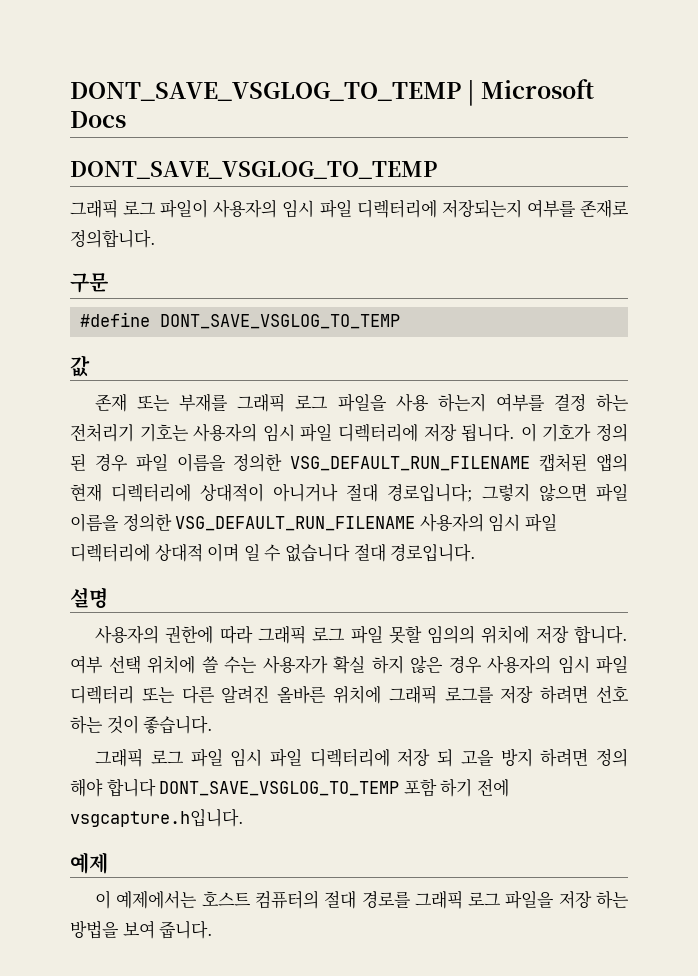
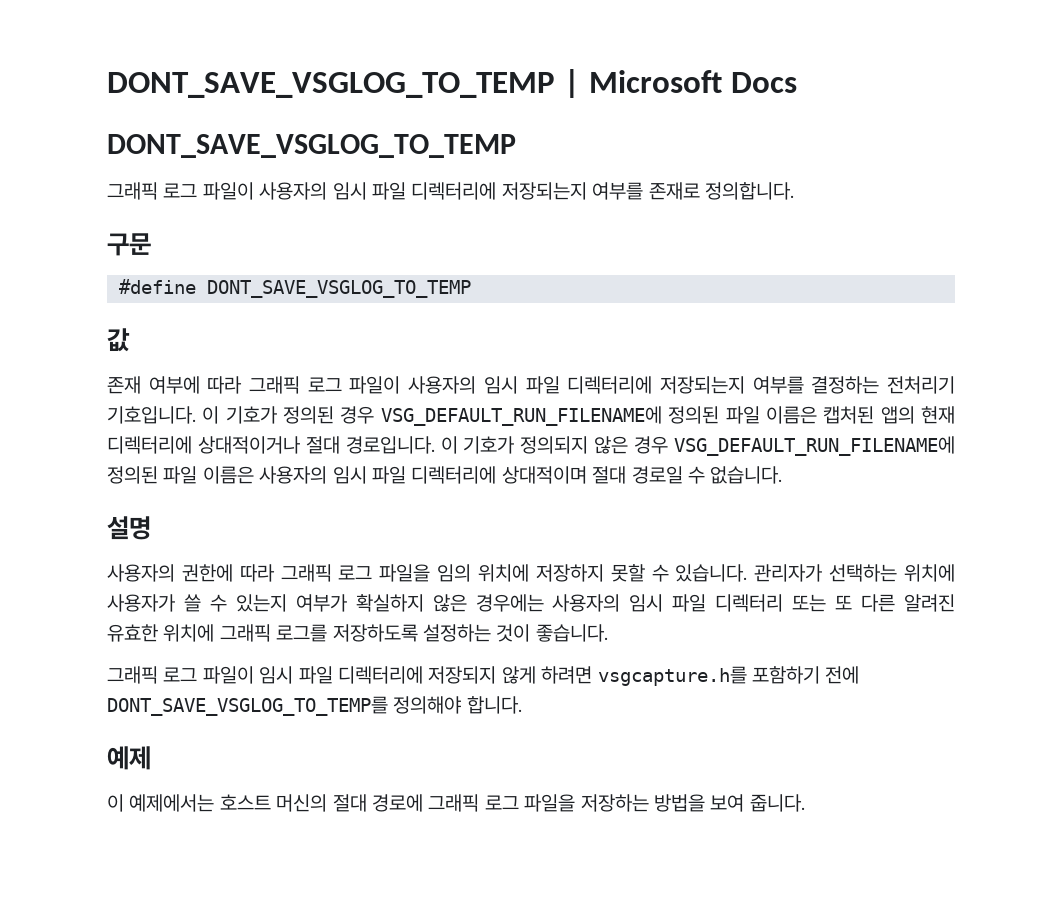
[137,393,629,412] [70,423,629,442] [70,453,628,472] [70,483,628,502] [70,513,557,532] [70,543,477,562] 또는 부재를 그래픽 로그 파일을 사용 하는지 여부를 결정 하는 전처리기 기호는 사용자의 임시 파일 디렉터리에 저장 됩니다. 이 기호가 정의 된 경우 파일 이름을 정의한 VSG_DEFAULT_RUN_FILENAME 캡처된 앱의 현재 디렉터리에 상대적이 아니거나 절대 경로입니다; 그렇지 않으면 파일 이름을 정의한 VSG_DEFAULT_RUN_FILENAME 사용자의 임시 파일 디렉터리에 상대적 이며 일 수 없습니다 절대 경로입니다. -> [148,376,955,394] [107,406,956,426] [107,436,956,456] [107,466,783,484] 여부에 따라 그래픽 로그 파일이 사용자의 임시 파일 디렉터리에 저장되는지 여부를 결정하는 전처리기 기호입니다. 이 기호가 정의된 경우 VSG_DEFAULT_RUN_FILENAME에 정의된 파일 이름은 캡처된 앱의 현재 디렉터리에 상대적이거나 절대 경로입니다. 이 기호가 정의되지 않은 경우 VSG_DEFAULT_RUN_FILENAME에 정의된 파일 이름은 사용자의 임시 파일 디렉터리에 상대적이며 절대 경로일 수 없습니다.
[350,625,628,644] [70,655,482,674] 파일 못할 임의의 위치에 저장 합니다. 여부 선택 위치에 쓸 수는 사용자가 확실 하지 않은 경우 -> [379,564,955,582] [107,594,544,612] 파일을 임의 위치에 저장하지 못할 수 있습니다. 관리자가 선택하는 위치에 사용자가 쓸 수 있는지 여부가 확실하지 않은 경우에는
(175, 695) none -> [835,595,853,610] 또
[277,685,327,704] 올바른 -> [107,624,158,642] 유효한
[500,685,629,704] [70,716,103,734] 저장 하려면 선호 하는 -> [332,624,491,642] 저장하도록 설정하는
[190,748,628,767] [70,778,509,797] [70,809,244,827] 파일 임시 파일 디렉터리에 저장 되 고을 방지 하려면 정의 해야 합니다 DONT_SAVE_VSGLOG_TO_TEMP 포함 하기 전에 vsgcapture.h입니다. -> [202,666,860,686] [107,696,522,716] 파일이 임시 파일 디렉터리에 저장되지 않게 하려면 vsgcapture.h를 포함하기 전에 DONT_SAVE_VSGLOG_TO_TEMP를 정의해야 합니다.
[254,890,629,909] 컴퓨터의 절대 경로를 그래픽 로그 파일을 저장 하는 -> [276,794,649,812] 머신의 절대 경로에 그래픽 로그 파일을 저장하는

